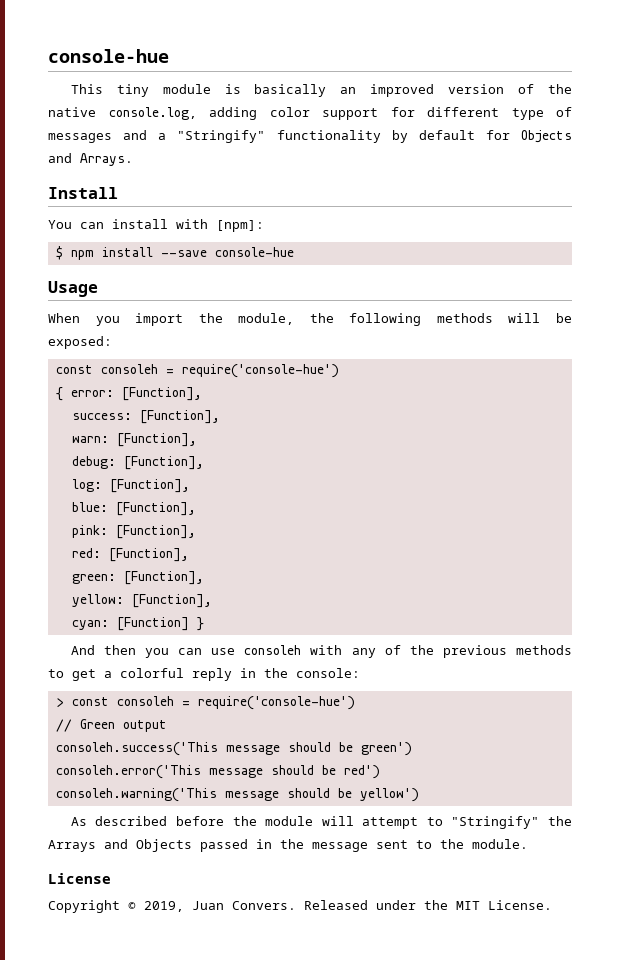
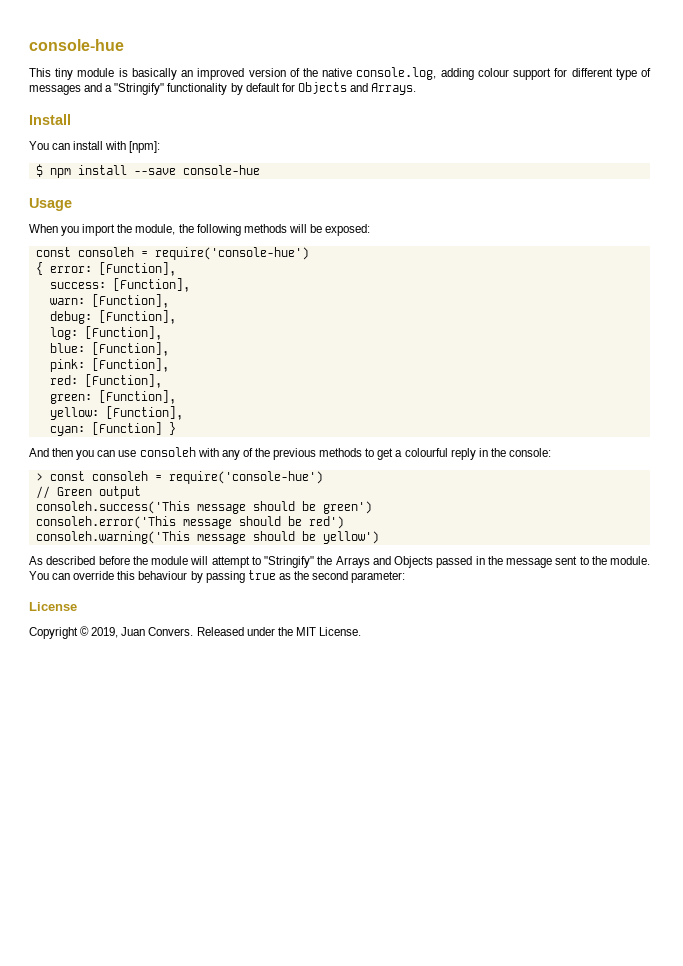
[269,107,310,117] color -> [477,68,509,77] colour
[120,668,184,678] colorful -> [404,448,448,457] colourful
(528, 844) none -> [29,570,406,583] You can override this behaviour by passing true as the second parameter:

